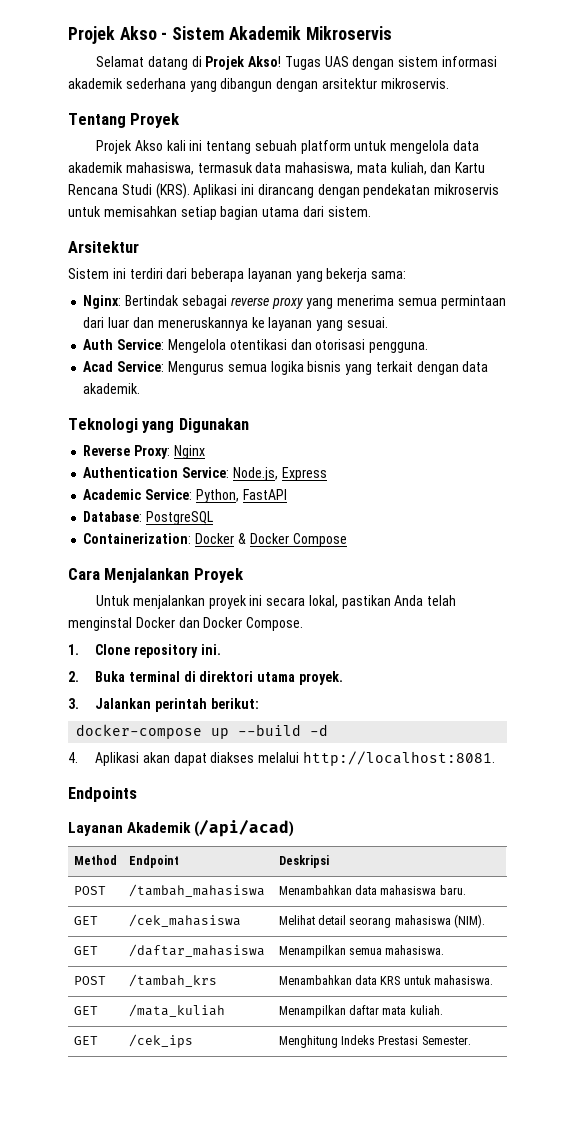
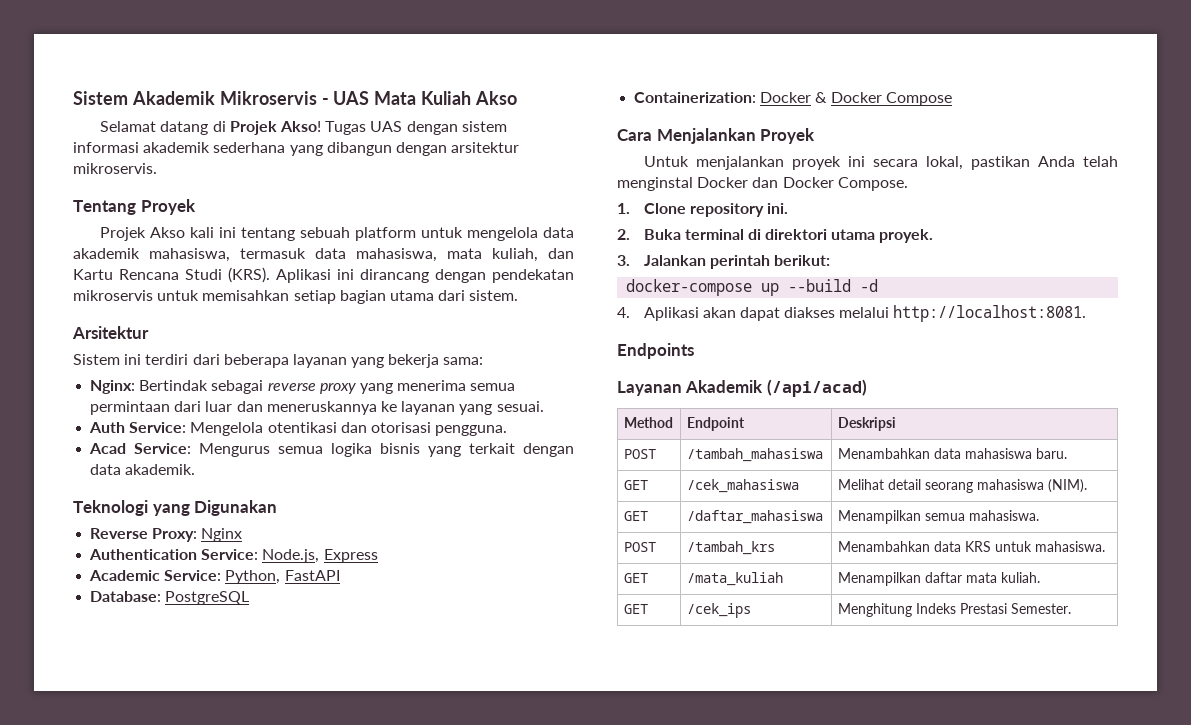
[68,26,168,44] Projek Akso - -> (73, 98) none
(392, 33) none -> [321,91,518,105] - UAS Mata Kuliah Akso

